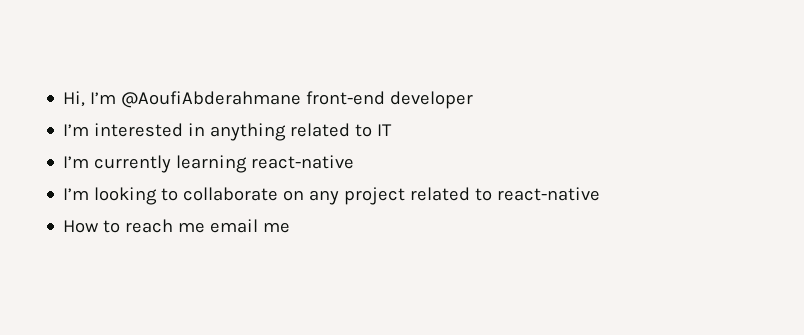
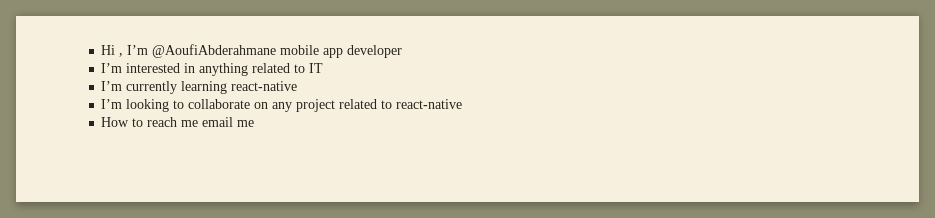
[63,91,386,108] Hi, I’m @AoufiAbderahmane front-end -> [101,44,344,58] Hi , I’m @AoufiAbderahmane mobile app

